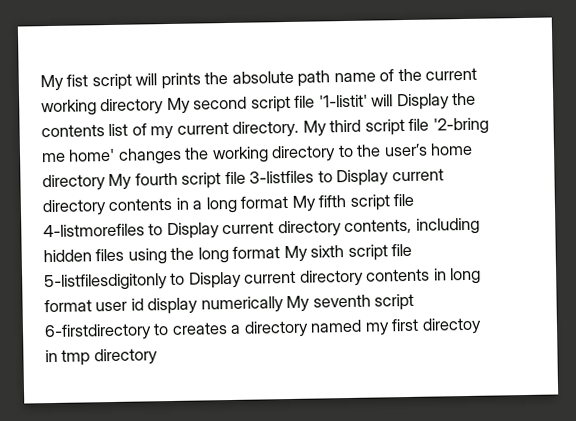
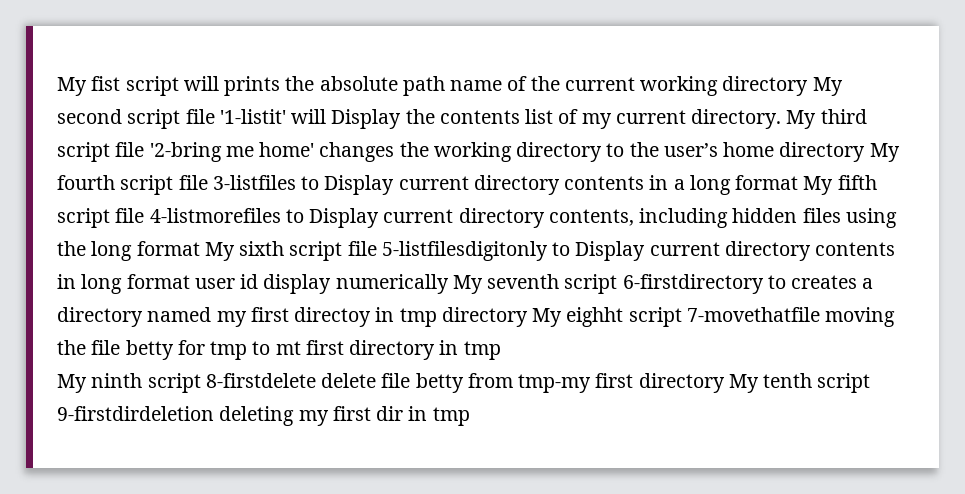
(158, 357) none -> [532,307,896,327] [57,340,501,360] [57,373,871,393] [57,406,470,426] My eighht script 7-movethatfile moving the file betty for tmp to mt first directory in tmp // My ninth script 8-firstdelete delete file betty from tmp-my first directory My tenth script 9-firstdirdeletion deleting my first dir in tmp

